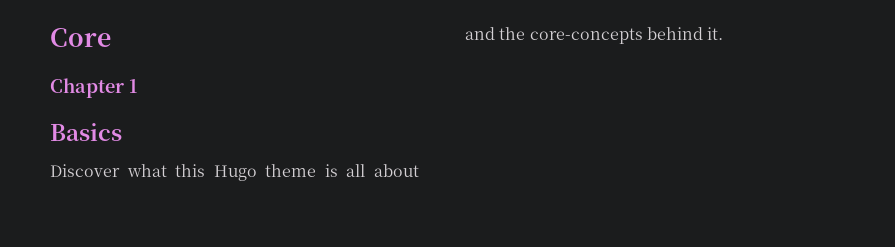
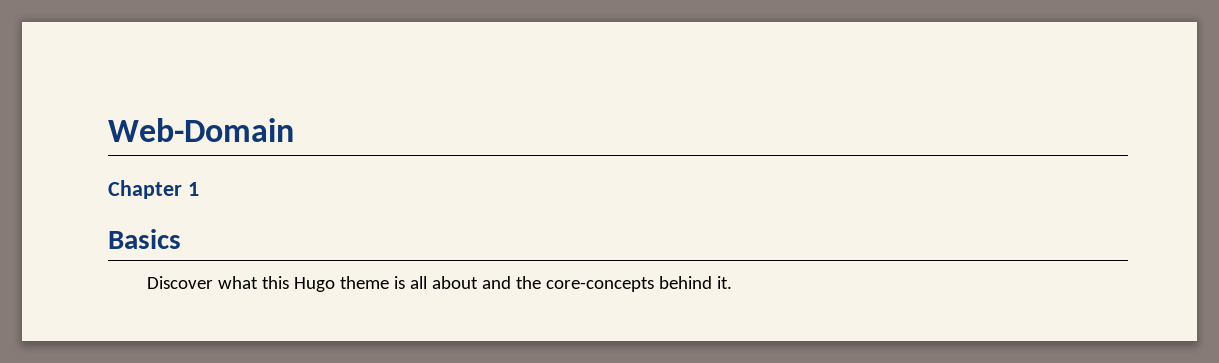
[50,28,111,47] Core -> [108,118,294,142] Web-Domain

